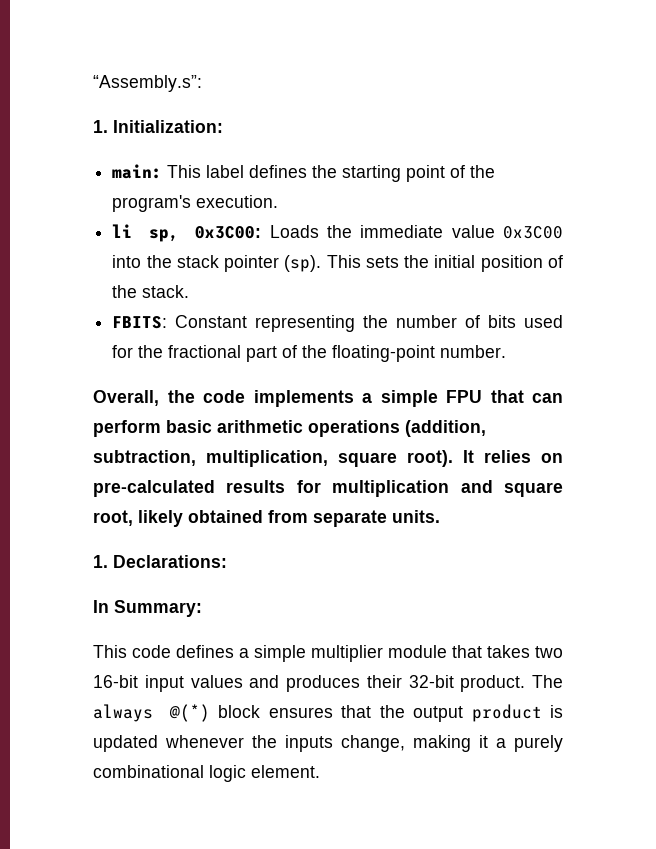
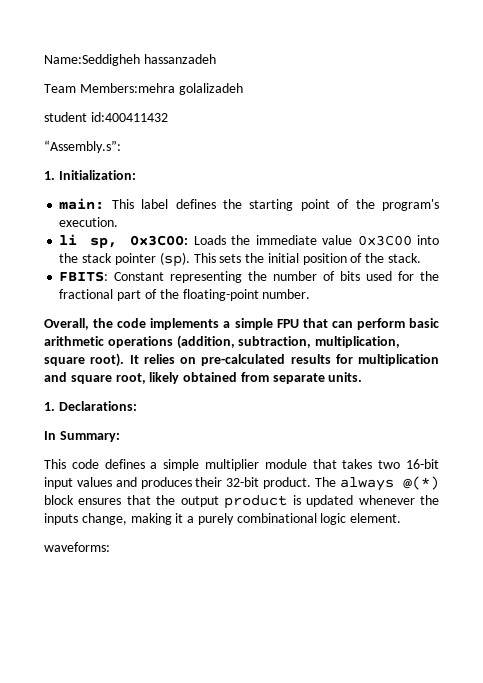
(93, 83) none -> [44,54,216,66] [44,83,243,95] [44,112,168,122] Name:Seddigheh hassanzadeh // Team Members:mehra golalizadeh // student id:400411432 //
(320, 771) none -> [44,542,110,552] // waveforms:

